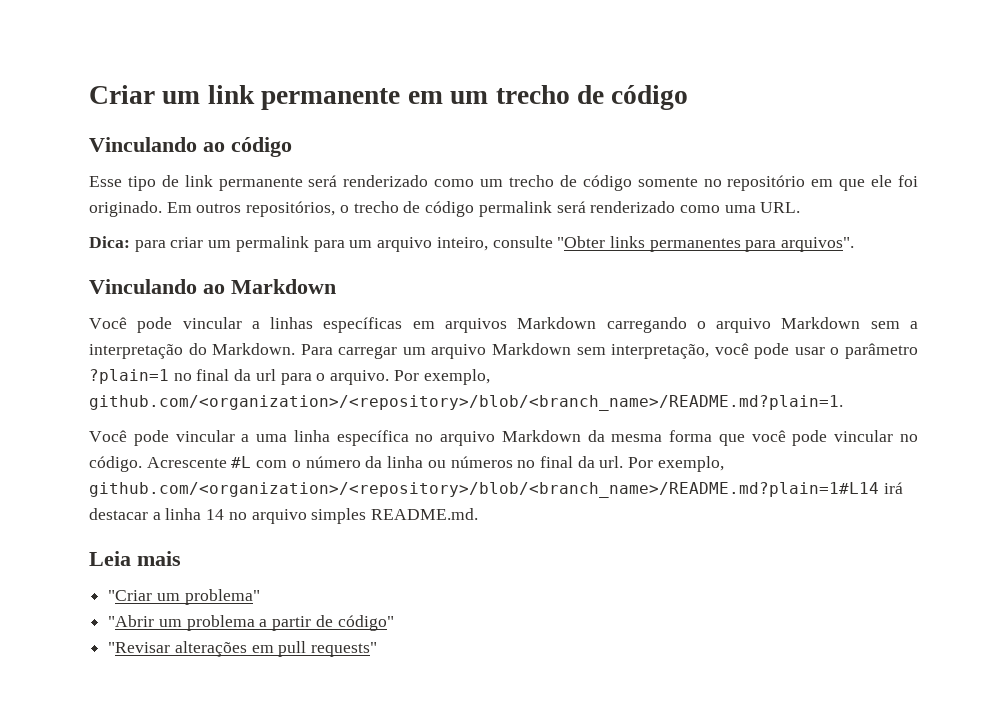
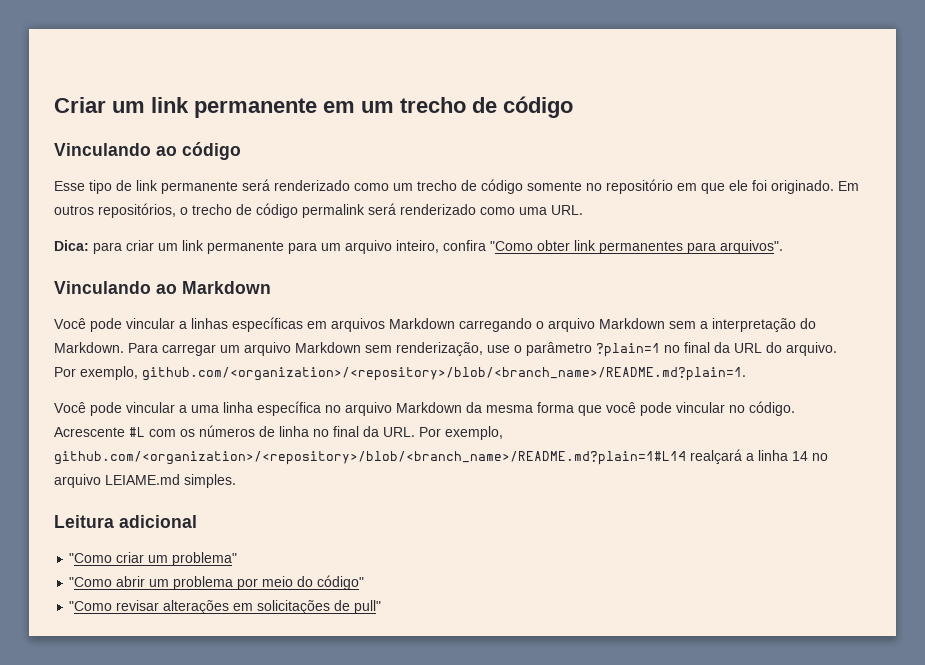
[235,236,309,252] permalink -> [182,240,284,254] link permanente
[492,236,645,248] consulte "Obter links -> [443,240,596,251] confira "Como obter link
[611,343,825,359] interpretação, você pode usar -> [396,342,510,356] renderização, use
[255,369,326,385] url para o -> [734,342,782,353] URL do
[291,456,624,468] o número da linha ou números no final da url. -> [180,425,415,437] os números de linha no final da URL.
[883,482,903,494] [89,508,148,520] irá destacar -> [690,449,742,464] realçará
[311,508,479,524] [89,551,181,566] [108,589,260,605] [108,615,394,631] [108,641,378,657] simples README.md. // Leia mais // "Criar um problema" // "Abrir um problema a partir de código" // "Revisar alterações em pull requests" -> [105,474,236,488] [54,515,197,528] [69,552,238,566] [69,575,365,590] [69,600,382,614] LEIAME.md simples. // Leitura adicional // "Como criar um problema" // "Como abrir um problema por meio do código" // "Como revisar alterações em solicitações de pull"

